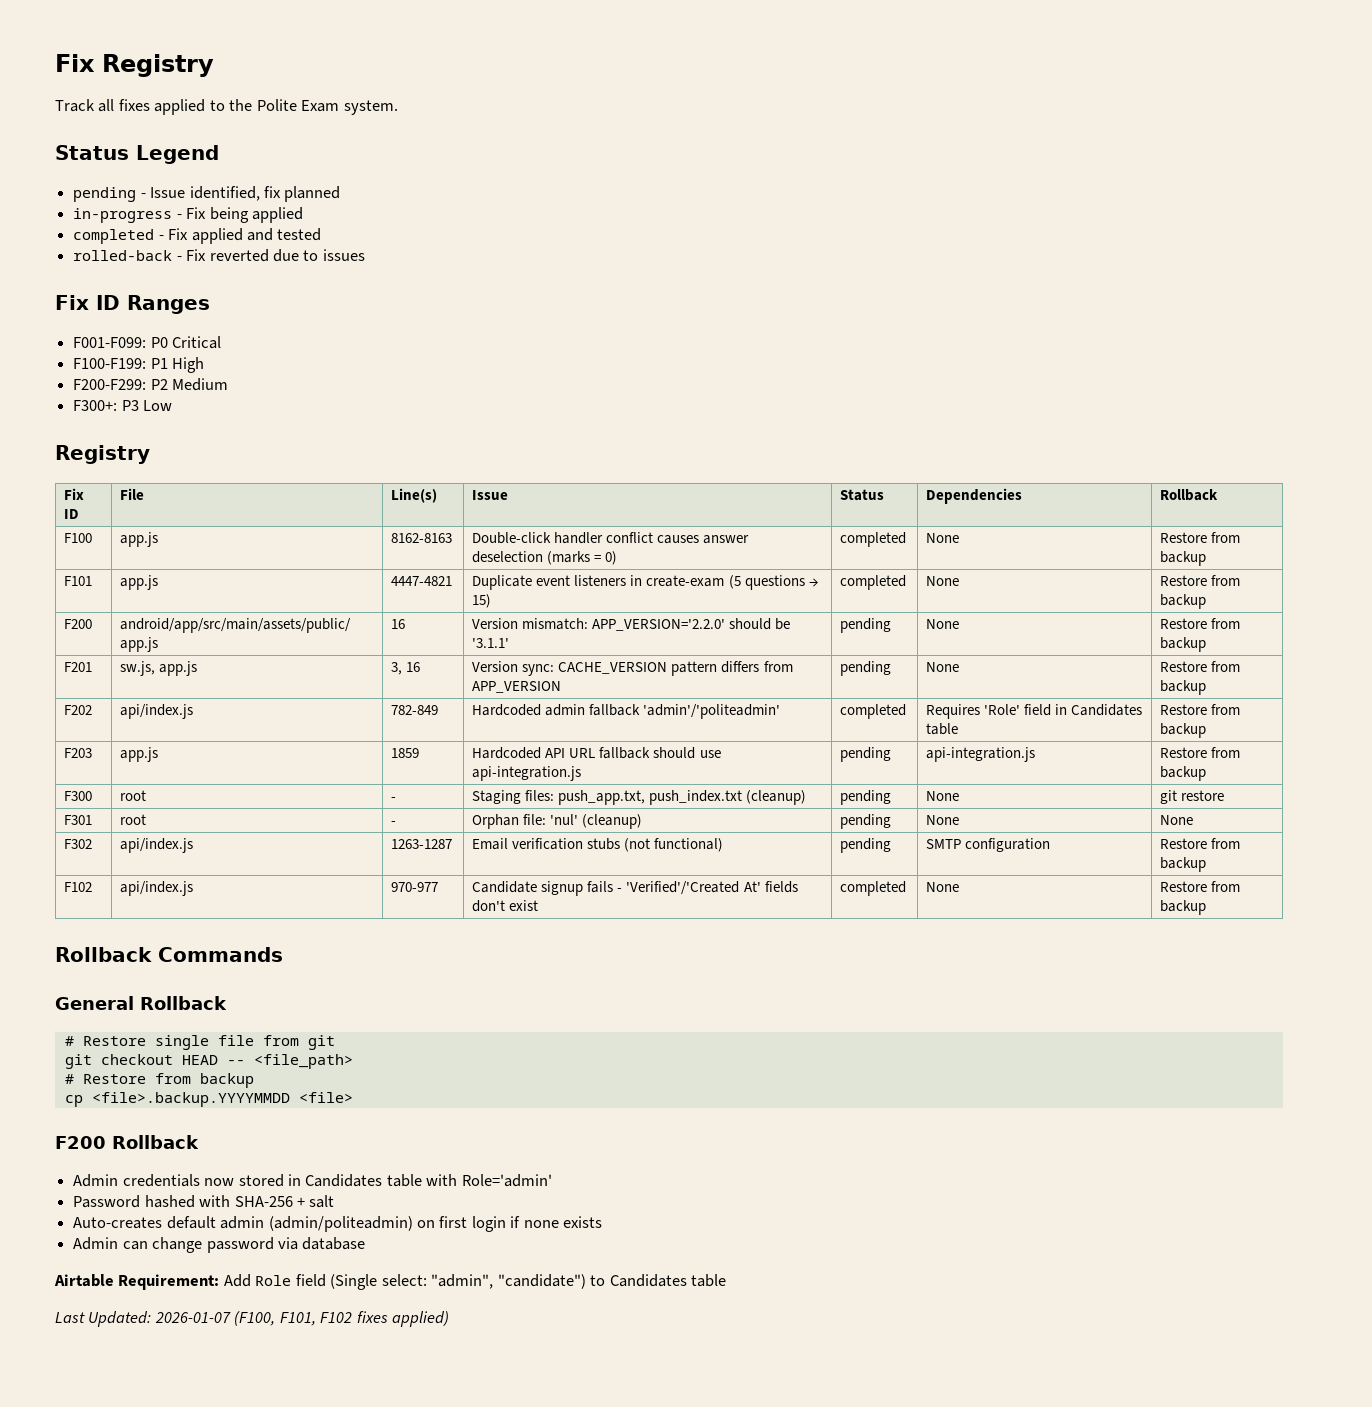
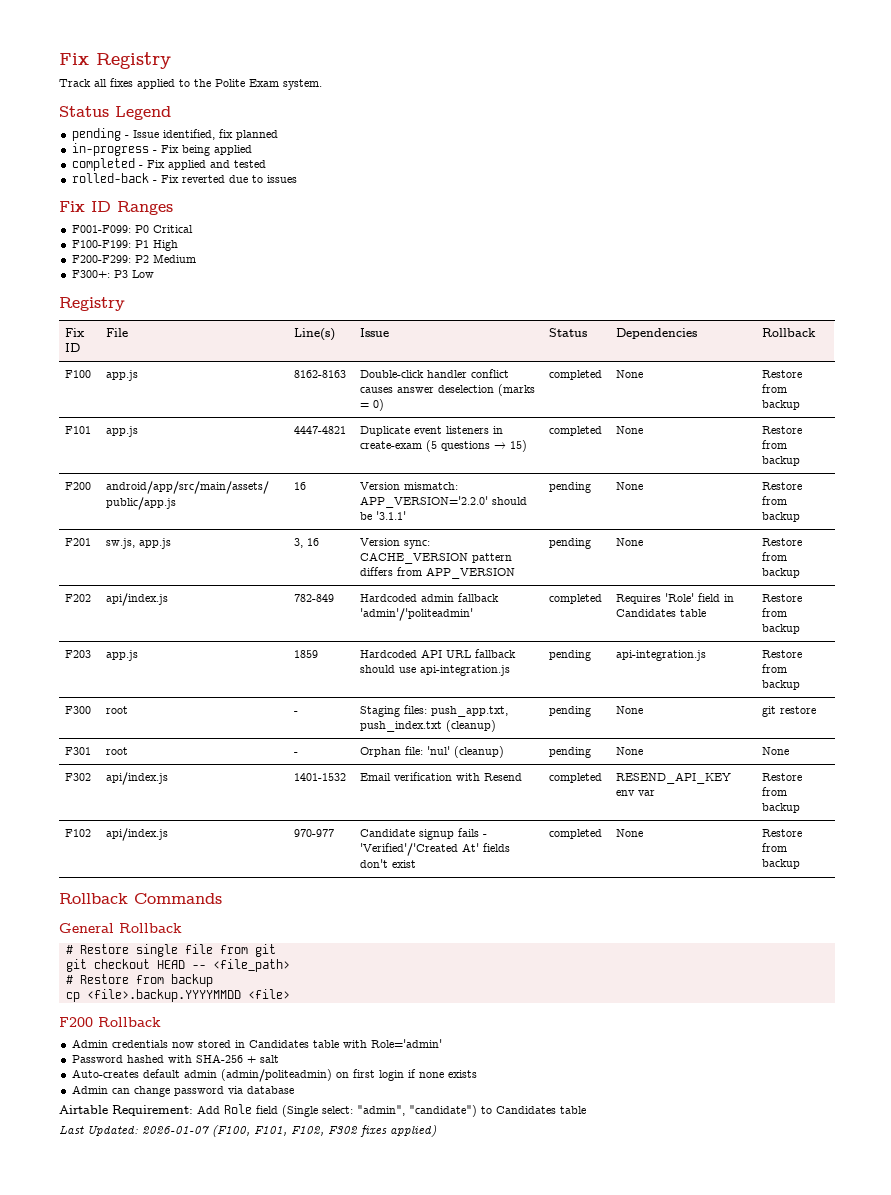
[391,839,453,849] 1263-1287 -> [294,773,347,781] 1401-1532
[587,838,724,852] [840,838,892,853] [926,838,1051,852] stubs (not functional) | pending | SMTP configuration -> [456,773,523,781] [549,773,603,783] [616,772,732,784] [616,790,656,796] with Resend | completed | RESEND_API_KEY env var
[320,1312,353,1323] F102 -> [291,1126,358,1136] F102, F302

